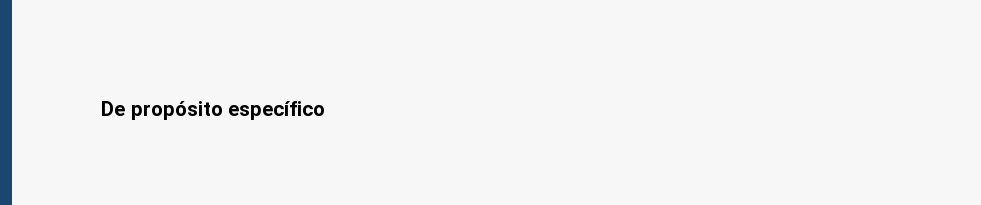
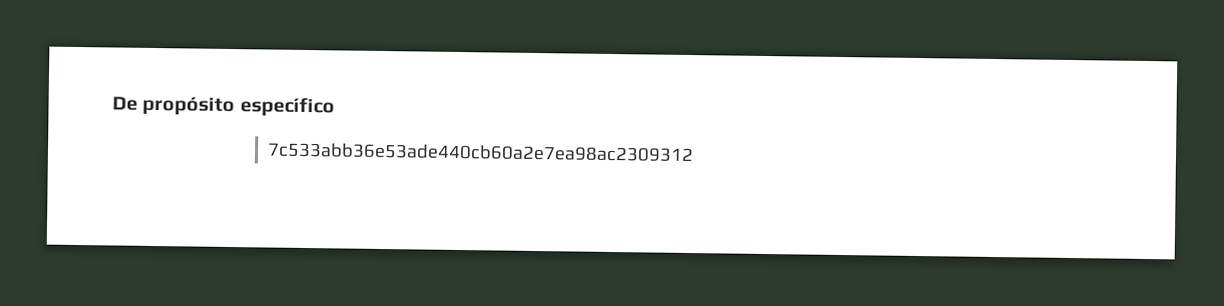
(326, 110) none -> [266,142,694,163] // 7c533abb36e53ade440cb60a2e7ea98ac2309312

